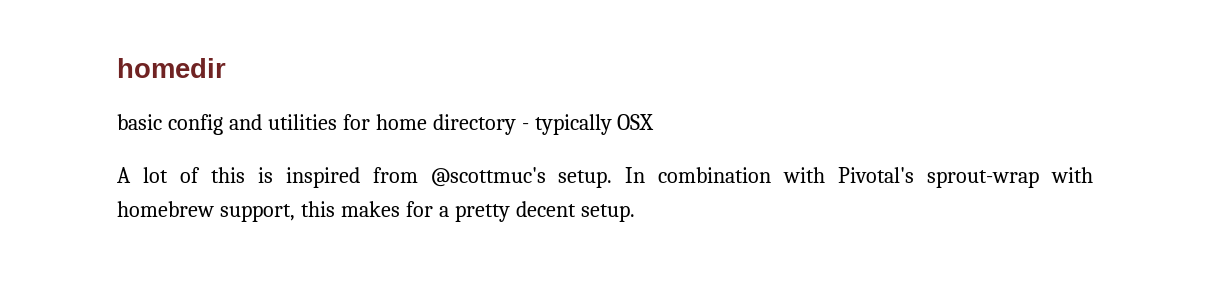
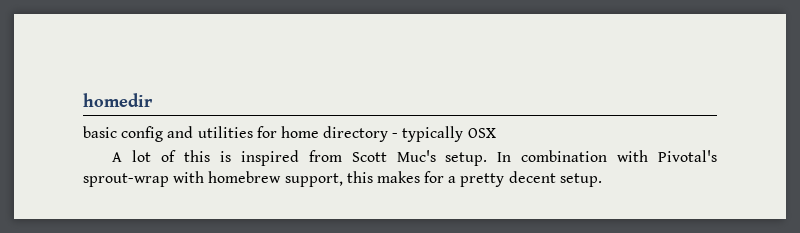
[430,167,546,187] @scottmuc's -> [351,150,436,162] Scott Muc's

